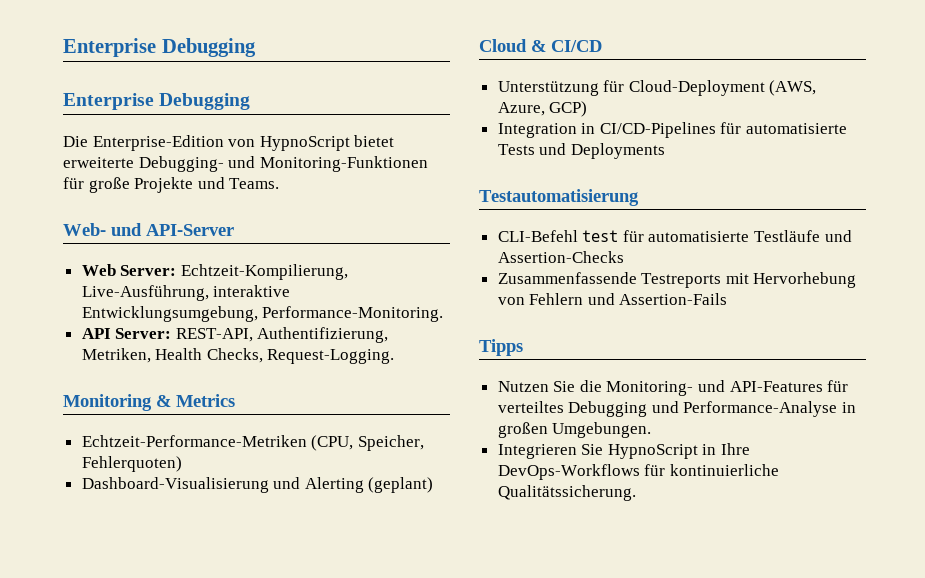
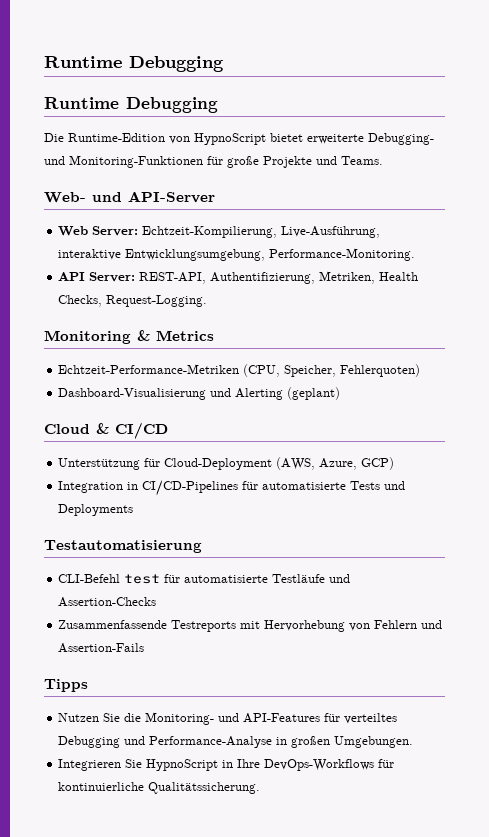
[63,38,256,57] [63,93,154,110] Enterprise Debugging // Enterprise -> [44,56,224,72] [44,97,119,109] Runtime Debugging // Runtime
[92,135,224,151] Enterprise-Edition -> [68,133,165,142] Runtime-Edition

